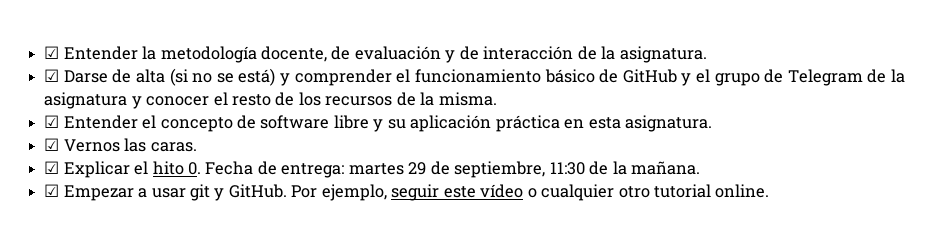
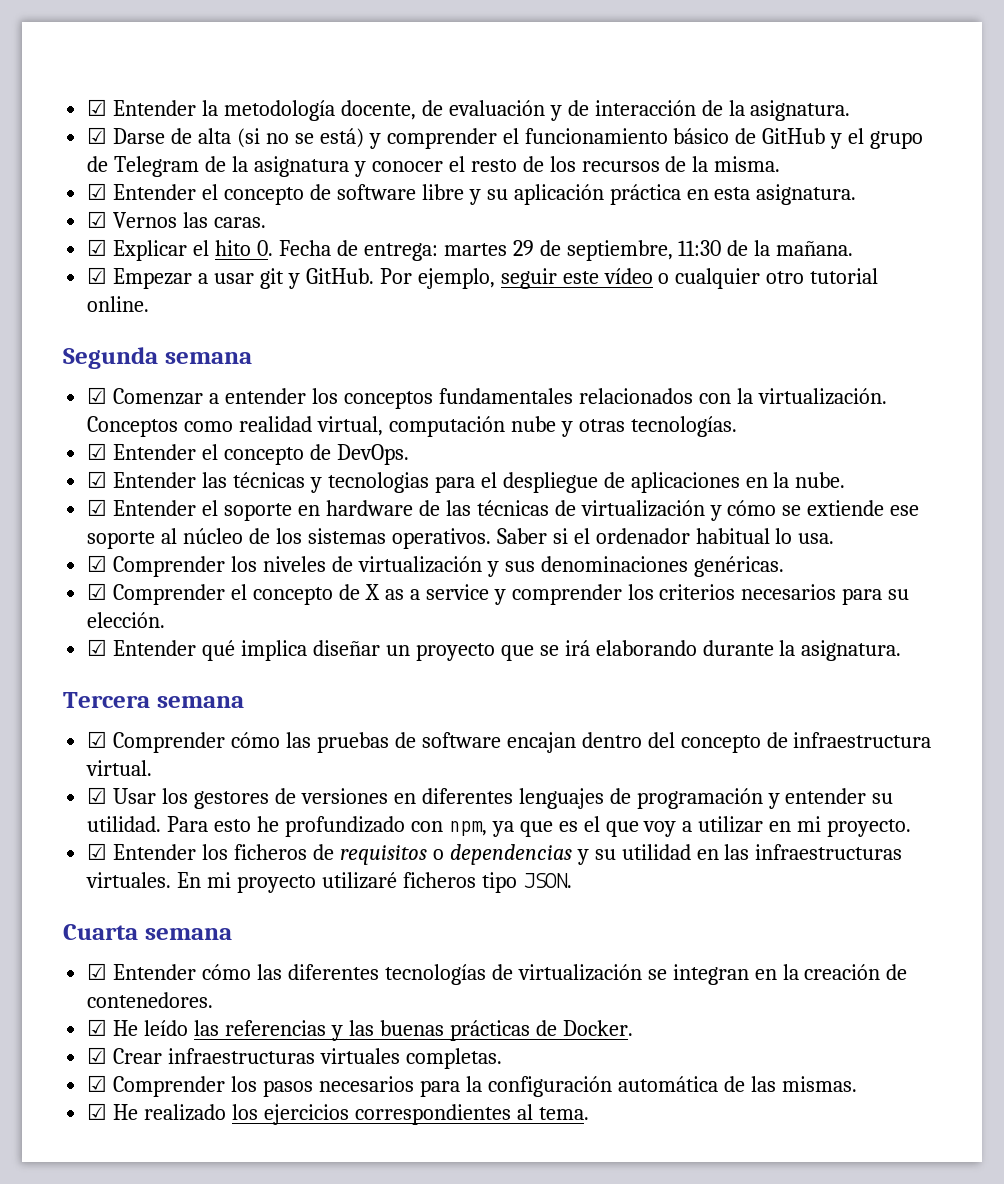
(770, 191) none -> [63,347,252,369] [87,387,887,409] [87,416,737,437] [87,443,409,465] [87,471,846,493] [87,499,920,521] [87,528,835,549] [87,555,784,577] [87,583,910,605] [87,612,166,628] [87,639,902,661] [63,692,244,708] [87,731,932,753] [86,760,153,776] [87,787,894,809] [87,816,912,837] [87,843,903,865] [86,872,572,893] [63,924,232,940] [87,963,908,985] [87,992,214,1008] [87,1019,633,1041] [87,1047,502,1069] [87,1075,857,1097] [87,1103,589,1125] // Segunda semana // ☑ Comenzar a entender los conceptos fundamentales relacionados con la virtualización. Conceptos como realidad virtual, computación nube y otras tecnologías. // ☑ Entender el concepto de DevOps. // ☑ Entender las técnicas y tecnologias para el despliegue de aplicaciones en la nube. // ☑ Entender el soporte en hardware de las técnicas de virtualización y cómo se extiende ese soporte al núcleo de los sistemas operativos. Saber si el ordenador habitual lo usa. // ☑ Comprender los niveles de virtualización y sus denominaciones genéricas. // ☑ Comprender el concepto de X as a service y comprender los criterios necesarios para su elección. // ☑ Entender qué implica diseñar un proyecto que se irá elaborando durante la asignatura. // Tercera semana // ☑ Comprender cómo las pruebas de software encajan dentro del concepto de infraestructura virtual. // ☑ Usar los gestores de versiones en diferentes lenguajes de programación y entender su utilidad. Para esto he profundizado con npm, ya que es el que voy a utilizar en mi proyecto. // ☑ Entender los ficheros de requisitos o dependencias y su utilidad en las infraestructuras virtuales. En mi proyecto utilizaré ficheros tipo JSON. // Cuarta semana // ☑ Entender cómo las diferentes tecnologías de virtualización se integran en la creación de contenedores. // ☑ He leído las referencias y las buenas prácticas de Docker. // ☑ Crear infraestructuras virtuales completas. // ☑ Comprender los pasos necesarios para la configuración automática de las mismas. // ☑ He realizado los ejercicios correspondientes al tema.

